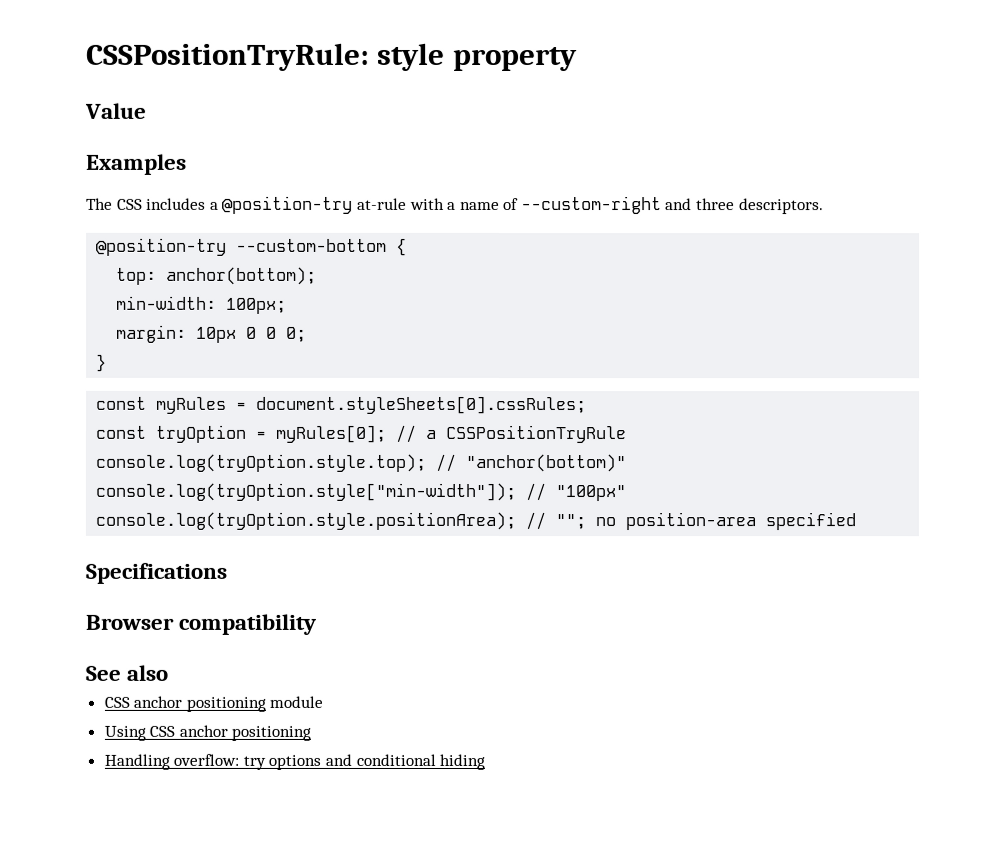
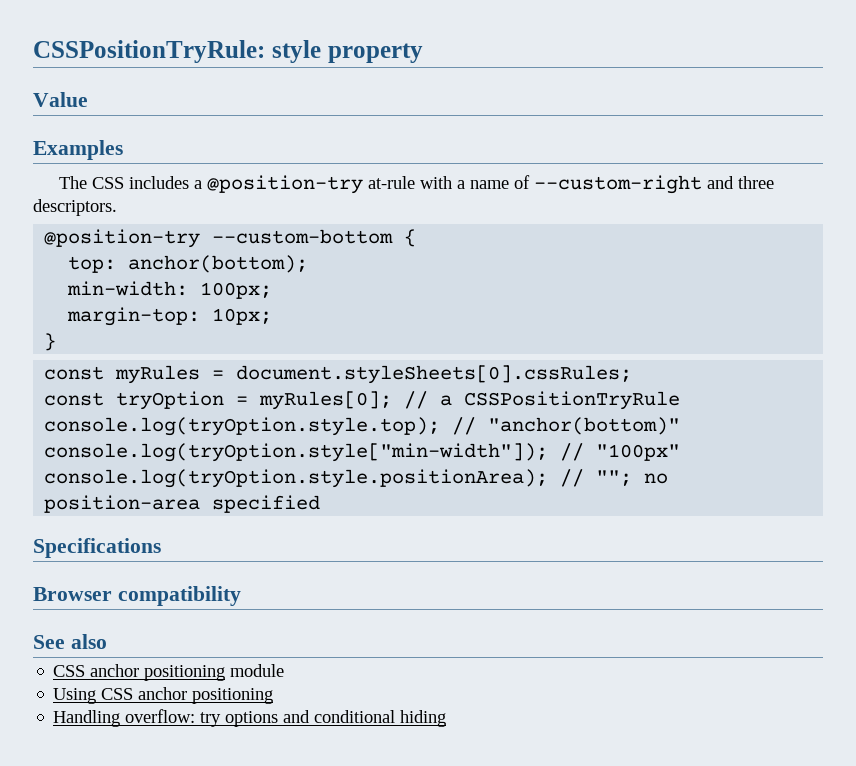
[116,324,308,343] margin: 10px 0 0 0; -> [67,307,273,326] margin-top: 10px;

